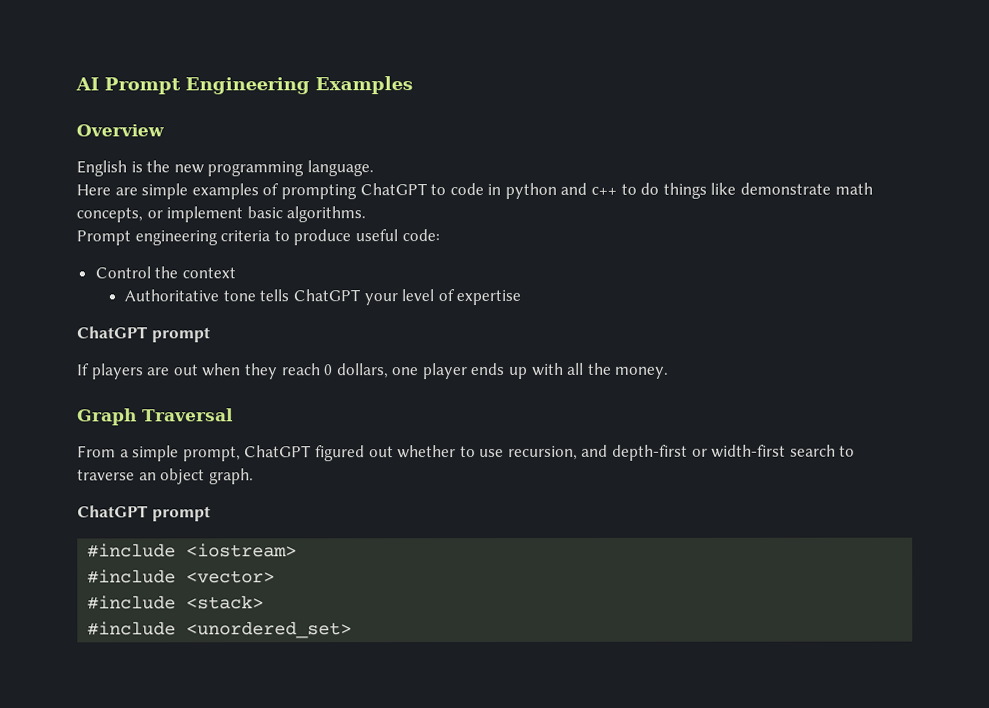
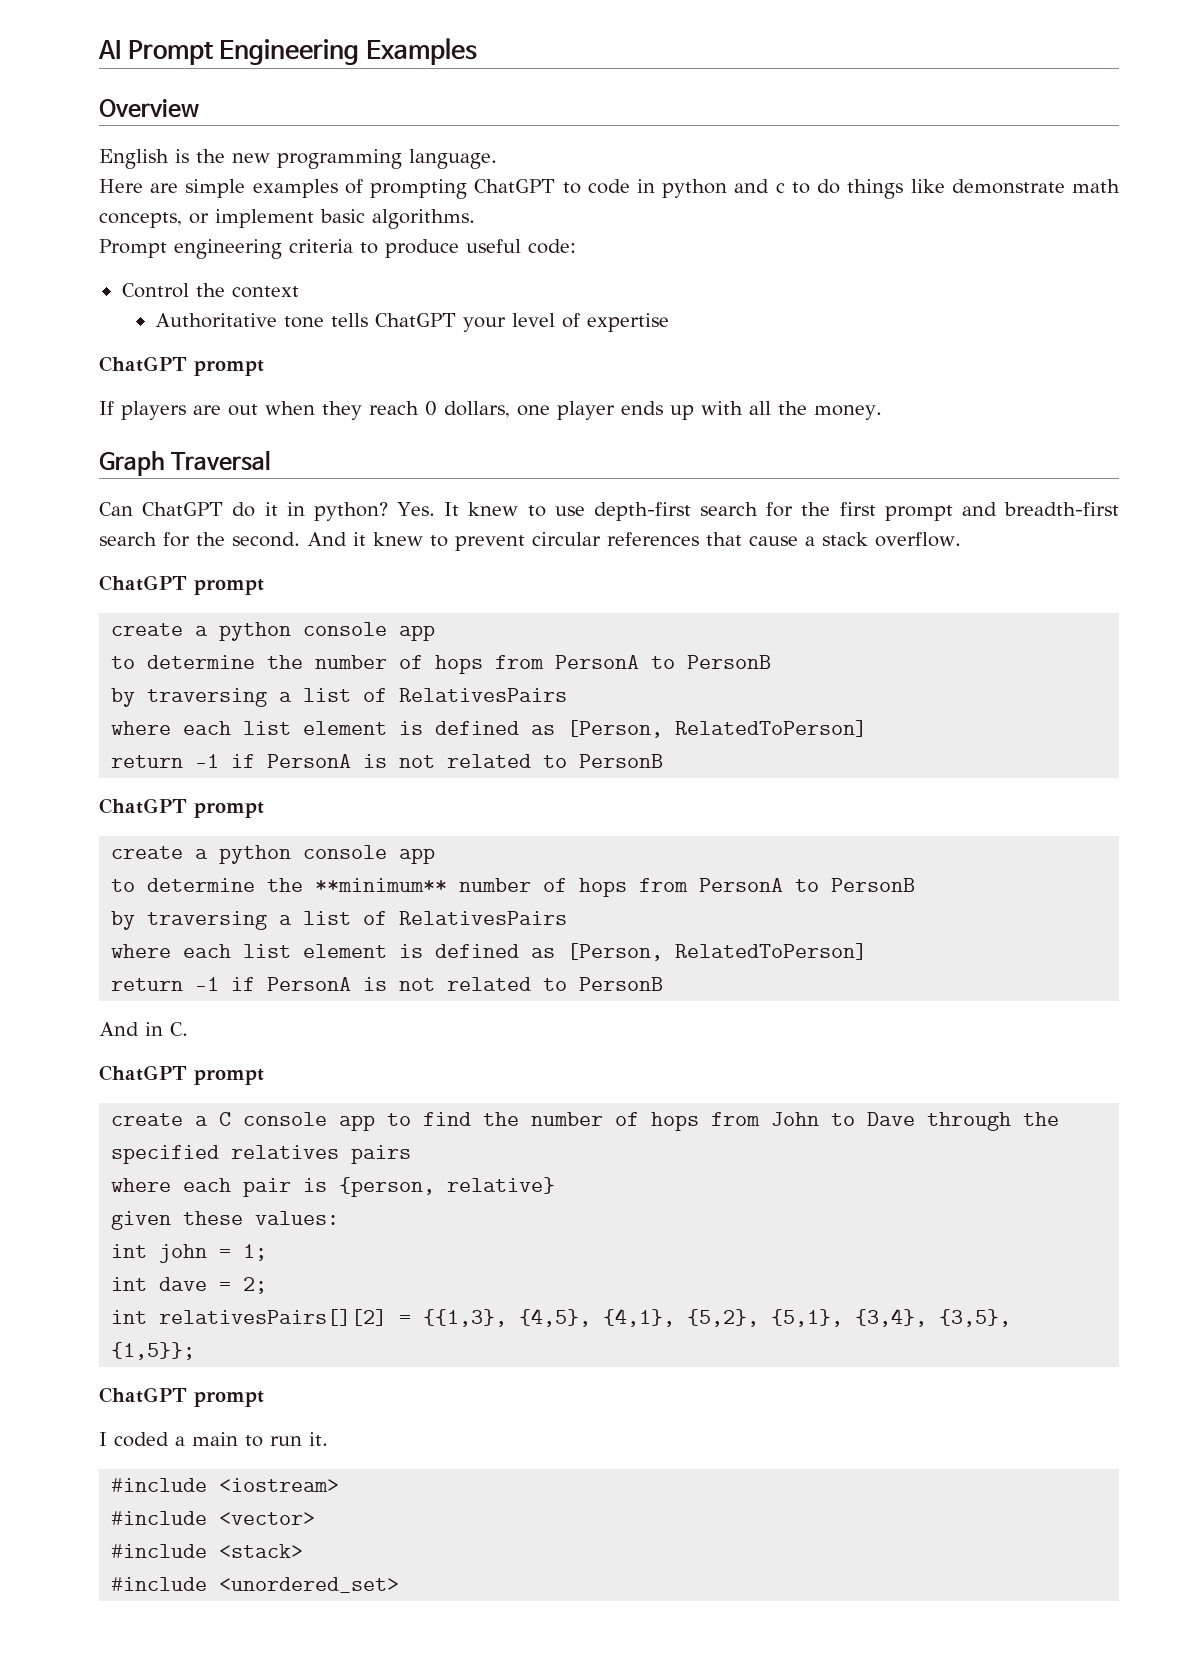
[591,186,618,195] c++ -> [775,183,785,193] c
[77,444,856,462] [77,468,254,485] [77,505,211,522] From a simple prompt, ChatGPT figured out whether to use recursion, and depth-first or width-first search to traverse an object graph. // ChatGPT prompt -> [99,502,1119,521] [99,532,961,551] [99,575,264,595] [111,622,436,641] [111,655,772,674] [111,688,568,707] [111,720,868,738] [111,754,664,768] [99,798,264,818] [111,845,436,864] [111,878,916,897] [111,911,568,930] [111,943,868,961] [111,977,664,991] [99,1022,188,1036] [99,1065,264,1085] [111,1112,1060,1131] [111,1145,412,1164] [111,1177,556,1197] [111,1211,340,1230] [111,1244,268,1263] [111,1277,268,1294] [111,1308,1012,1327] [111,1342,196,1360] [99,1387,264,1407] [99,1432,328,1447] Can ChatGPT do it in python? Yes. It knew to use depth-first search for the first prompt and breadth-first search for the second. And it knew to prevent circular references that cause a stack overflow. // ChatGPT prompt // create a python console app // to determine the number of hops from PersonA to PersonB // by traversing a list of RelativesPairs // where each list element is defined as [Person, RelatedToPerson] // return -1 if PersonA is not related to PersonB // ChatGPT prompt // create a python console app // to determine the **minimum** number of hops from PersonA to PersonB // by traversing a list of RelativesPairs // where each list element is defined as [Person, RelatedToPerson] // return -1 if PersonA is not related to PersonB // And in C. // ChatGPT prompt // create a C console app to find the number of hops from John to Dave through the specified relatives pairs // where each pair is {person, relative} // given these values: // int john = 1; // int dave = 2; // int relativesPairs[][2] = {{1,3}, {4,5}, {4,1}, {5,2}, {5,1}, {3,4}, {3,5}, {1,5}}; // ChatGPT prompt // I coded a main to run it.

